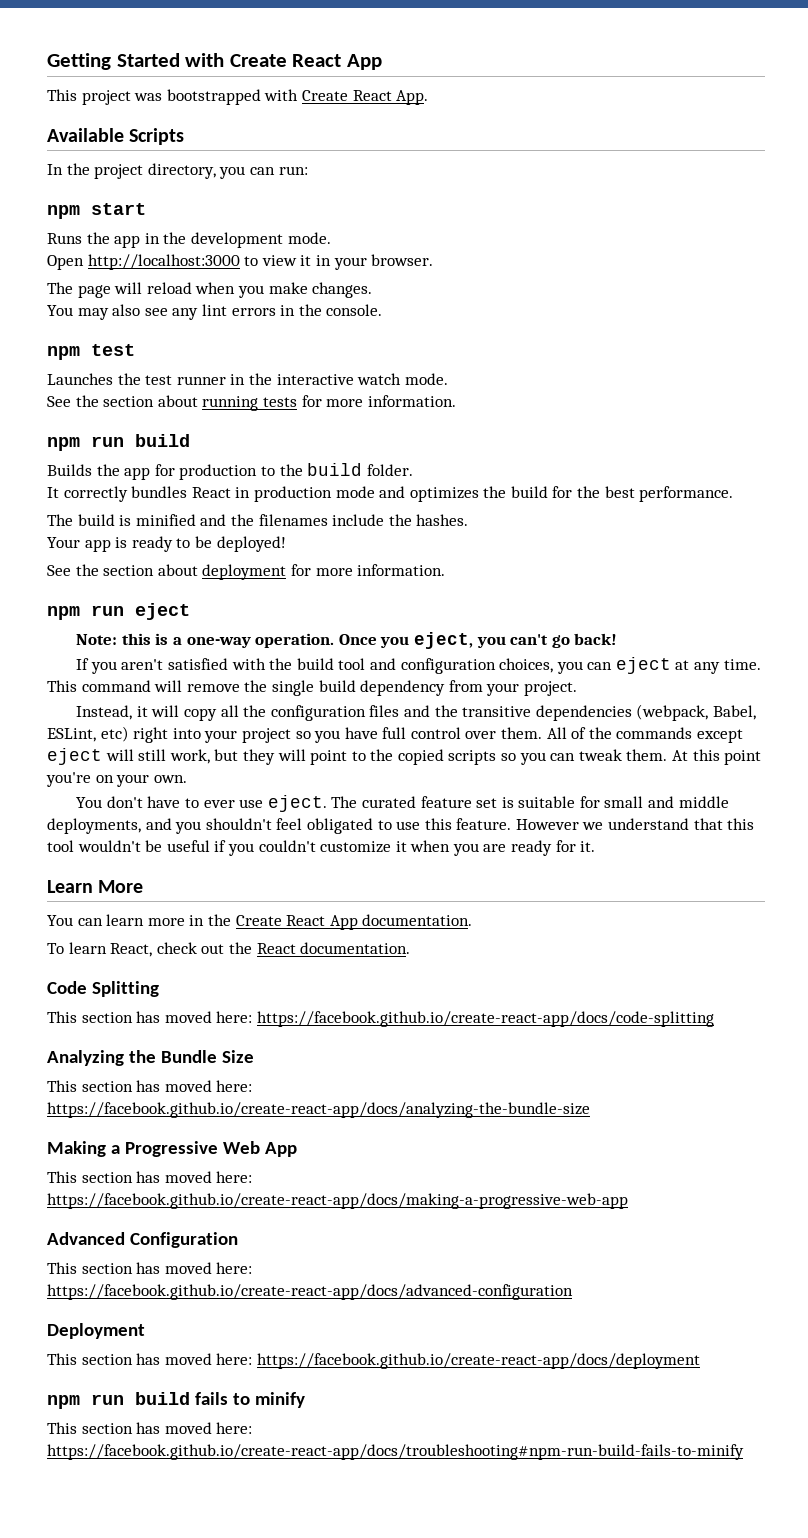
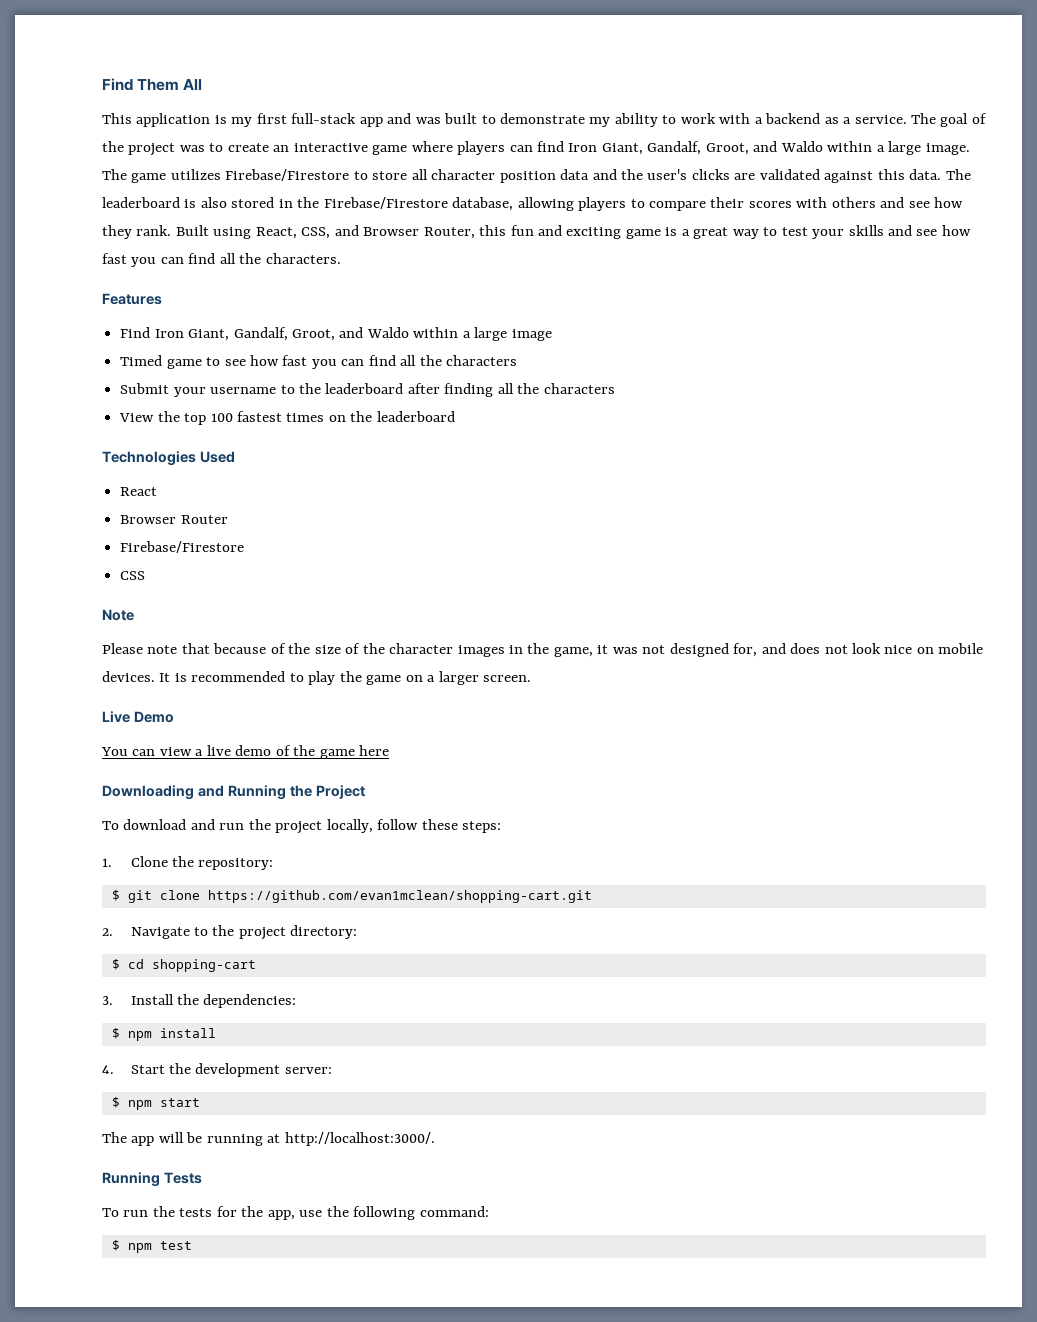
[47,53,382,70] [47,89,429,105] [47,128,185,145] [47,163,308,179] [47,203,146,219] [47,232,331,248] [47,254,434,270] [47,282,373,298] [47,304,383,320] [47,344,135,360] [47,373,448,385] [47,395,456,411] [47,434,190,451] [47,463,413,480] [47,486,734,502] [47,514,469,526] [47,536,286,552] [47,564,446,580] [47,603,190,620] [76,632,618,649] [76,657,761,674] [47,680,577,696] [76,704,756,721] [47,726,744,743] [47,748,762,765] [46,772,187,787] [76,795,729,812] [47,818,755,834] [47,840,596,856] [47,880,144,893] [47,914,473,930] [47,942,411,957] [47,981,159,997] [47,1011,714,1027] [47,1050,254,1066] [47,1080,253,1092] [47,1102,590,1118] [47,1141,297,1157] [47,1171,253,1183] [47,1193,628,1209] [47,1232,238,1248] [47,1262,253,1274] [47,1284,573,1300] [47,1323,145,1339] [47,1353,700,1369] [47,1392,305,1409] [47,1422,253,1434] [47,1444,744,1460] Getting Started with Create React App // This project was bootstrapped with Create React App. // Available Scripts // In the project directory, you can run: // npm start // Runs the app in the development mode. // Open http://localhost:3000 to view it in your browser. // The page will reload when you make changes. // You may also see any lint errors in the console. // npm test // Launches the test runner in the interactive watch mode. // See the section about running tests for more information. // npm run build // Builds the app for production to the build folder. // It correctly bundles React in production mode and optimizes the build for the best performance. // The build is minified and the filenames include the hashes. // Your app is ready to be deployed! // See the section about deployment for more information. // npm run eject // Note: this is a one-way operation. Once you eject, you can't go back! // If you aren't satisfied with the build tool and configuration choices, you can eject at any time. This command will remove the single build dependency from your project. // Instead, it will copy all the configuration files and the transitive dependencies (webpack, Babel, ESLint, etc) right into your project so you have full control over them. All of the commands except eject will still work, but they will point to the copied scripts so you can tweak them. At this point you're on your own. // You don't have to ever use eject. The curated feature set is suitable for small and middle deployments, and you shouldn't feel obligated to use this feature. However we understand that this tool wouldn't be useful if you couldn't customize it when you are ready for it. // Learn More // You can learn more in the Create React App documentation. // To learn React, check out the React documentation. // Code Splitting // This section has moved here: https://facebook.github.io/create-react-app/docs/code-splitting // Analyzing the Bundle Size // This section has moved here: https://facebook.github.io/create-react-app/docs/analyzing-the-bundle-size // Making a Progressive Web App // This section has moved here: https://facebook.github.io/create-react-app/docs/making-a-progressive-web-app // Advanced Configuration // This section has moved here: https://facebook.github.io/create-react-app/docs/advanced-configuration // Deployment // This section has moved here: https://facebook.github.io/create-react-app/docs/deployment // npm run build fails to minify // This section has moved here: https://facebook.github.io/create-react-app/docs/troubleshooting#npm-run-build-fails-to-minify -> [102,78,203,91] [102,113,987,127] [102,141,970,156] [102,169,971,183] [102,197,964,211] [102,225,971,239] [102,253,341,267] [102,293,162,305] [120,327,552,341] [120,355,518,369] [120,383,615,397] [119,411,455,425] [102,451,235,466] [120,487,158,496] [120,515,228,524] [120,541,245,553] [120,571,146,580] [102,609,134,621] [102,643,984,657] [102,671,532,685] [102,711,174,723] [101,745,390,759] [102,785,365,800] [102,819,502,834] [102,856,274,870] [111,890,592,903] [102,925,358,940] [111,959,256,972] [102,994,297,1008] [111,1028,216,1041] [102,1063,332,1077] [111,1097,200,1110] [102,1132,435,1146] [102,1172,202,1187] [102,1206,489,1220] [111,1240,192,1253] Find Them All // This application is my first full-stack app and was built to demonstrate my ability to work with a backend as a service. The goal of the project was to create an interactive game where players can find Iron Giant, Gandalf, Groot, and Waldo within a large image. The game utilizes Firebase/Firestore to store all character position data and the user's clicks are validated against this data. The leaderboard is also stored in the Firebase/Firestore database, allowing players to compare their scores with others and see how they rank. Built using React, CSS, and Browser Router, this fun and exciting game is a great way to test your skills and see how fast you can find all the characters. // Features // Find Iron Giant, Gandalf, Groot, and Waldo within a large image // Timed game to see how fast you can find all the characters // Submit your username to the leaderboard after finding all the characters // View the top 100 fastest times on the leaderboard // Technologies Used // React // Browser Router // Firebase/Firestore // CSS // Note // Please note that because of the size of the character images in the game, it was not designed for, and does not look nice on mobile devices. It is recommended to play the game on a larger screen. // Live Demo // You can view a live demo of the game here // Downloading and Running the Project // To download and run the project locally, follow these steps: // 1. Clone the repository: // $ git clone https://github.com/evan1mclean/shopping-cart.git // 2. Navigate to the project directory: // $ cd shopping-cart // 3. Install the dependencies: // $ npm install // 4. Start the development server: // $ npm start // The app will be running at http://localhost:3000/. // Running Tests // To run the tests for the app, use the following command: // $ npm test

